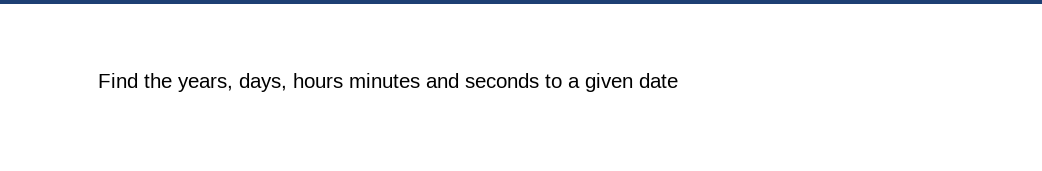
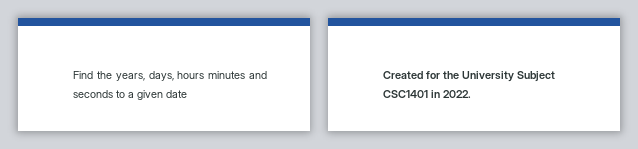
(678, 80) none -> [383,71,555,82] [383,90,471,98] // Created for the University Subject CSC1401 in 2022.

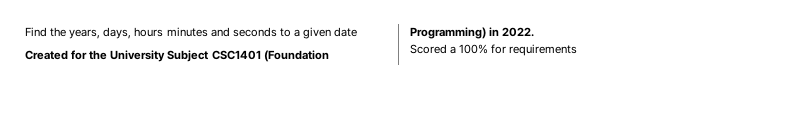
(428, 94) none -> [263,50,329,62] [410,27,486,39] (Foundation Programming)
(471, 94) none -> [410,44,578,56] // Scored a 100% for requirements

